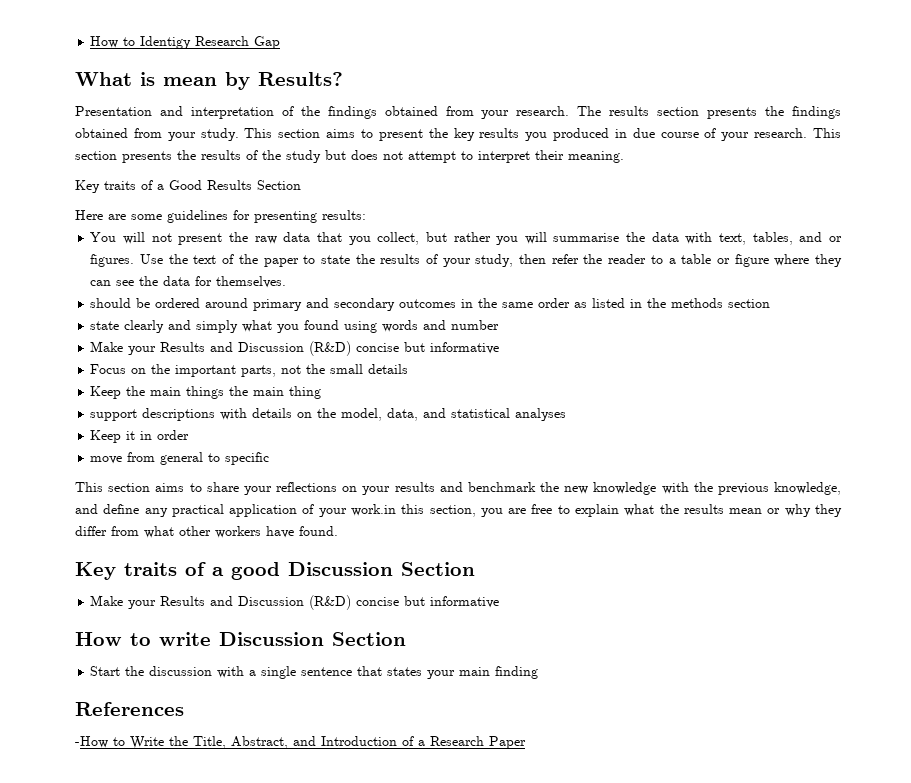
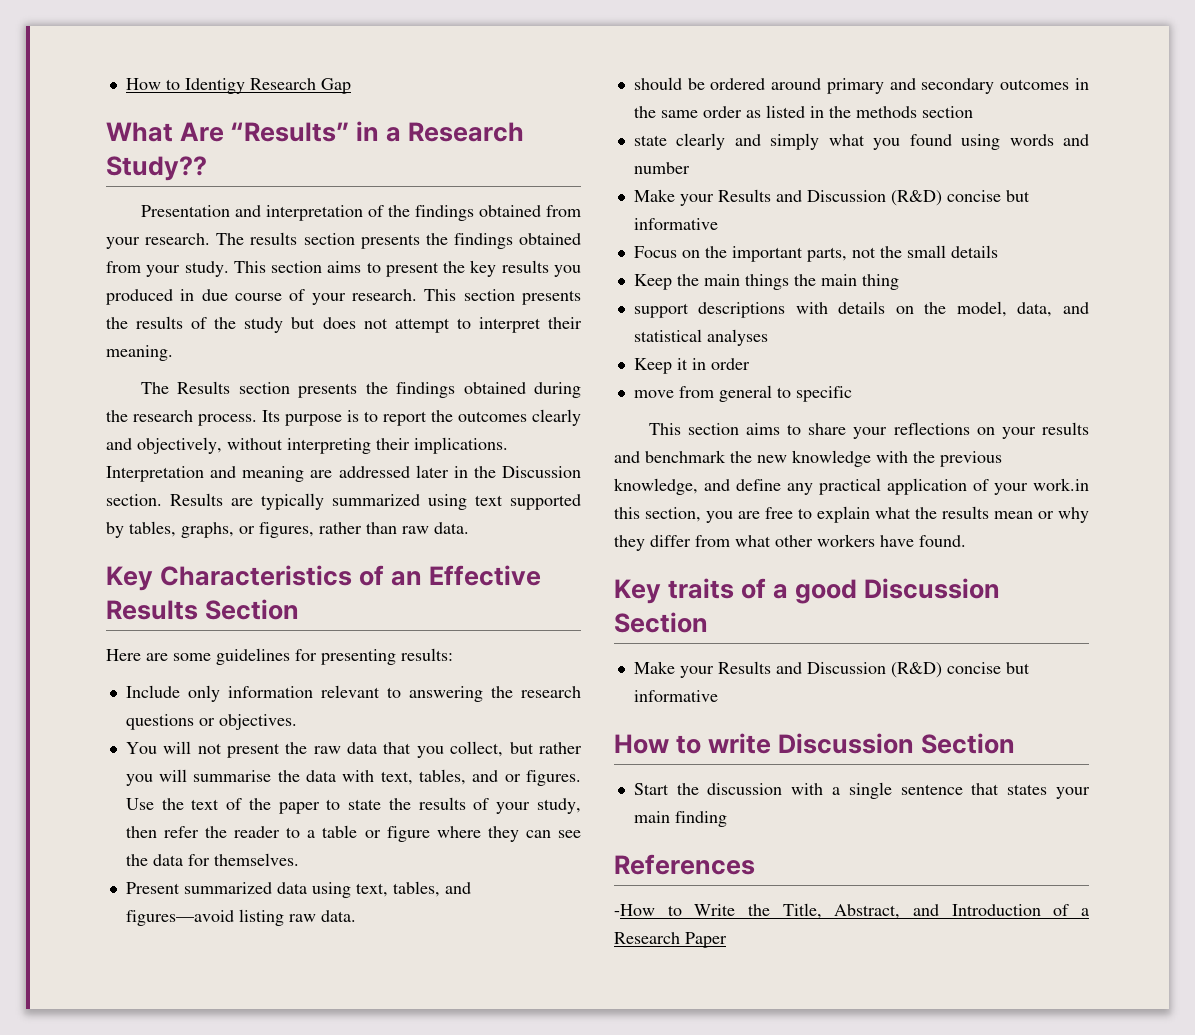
[140,72,343,90] is mean by Results? -> [180,121,525,142] [106,156,207,181] Are “Results” in a Research Study??
[75,180,202,193] Key traits of a Good -> [140,381,581,398] [106,409,581,426] [106,437,508,454] [106,465,581,482] [106,493,581,510] [106,521,469,538] [106,565,542,591] The Results section presents the findings obtained during the research process. Its purpose is to report the outcomes clearly and objectively, without interpreting their implications. Interpretation and meaning are addressed later in the Discussion section. Results are typically summarized using text supported by tables, graphs, or figures, rather than raw data. // Key Characteristics of an Effective
(366, 215) none -> [125,685,581,702] [125,714,297,730] // Include only information relevant to answering the research questions or objectives.
(287, 282) none -> [125,881,471,898] [125,909,356,926] // Present summarized data using text, tables, and figures—avoid listing raw data.

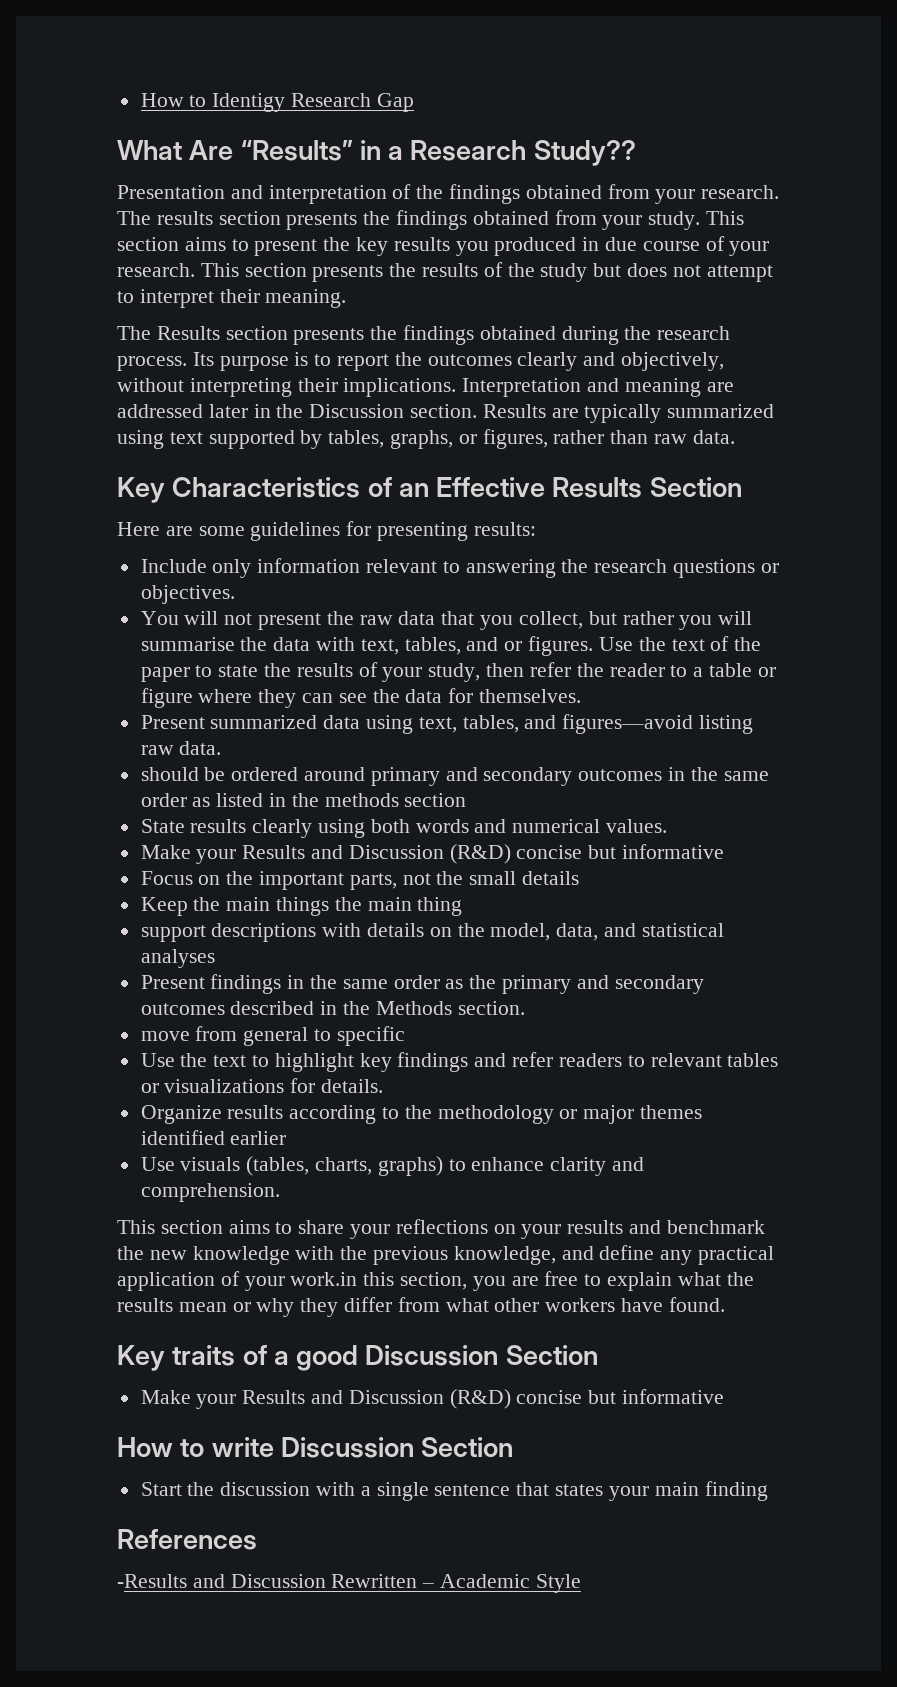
[633,133,1089,150] [633,162,690,174] state clearly and simply what you found using words and number -> [140,819,668,838] State results clearly using both words and numerical values.
[633,358,750,374] Keep it in order -> [140,974,704,994] [140,1001,525,1015] Present findings in the same order as the primary and secondary outcomes described in the Methods section.
(852, 394) none -> [140,1052,779,1072] [140,1078,384,1093] [140,1105,703,1124] [140,1130,287,1145] [140,1156,645,1176] [140,1183,280,1202] // Use the text to highlight key findings and refer readers to relevant tables or visualizations for details. // Organize results according to the methodology or major themes identified earlier // Use visuals (tables, charts, graphs) to enhance clarity and comprehension.
[614,903,1089,919] [614,932,727,948] -How to Write the Title, Abstract, and Introduction of a Research Paper -> [117,1574,581,1593] -Results and Discussion Rewritten – Academic Style

